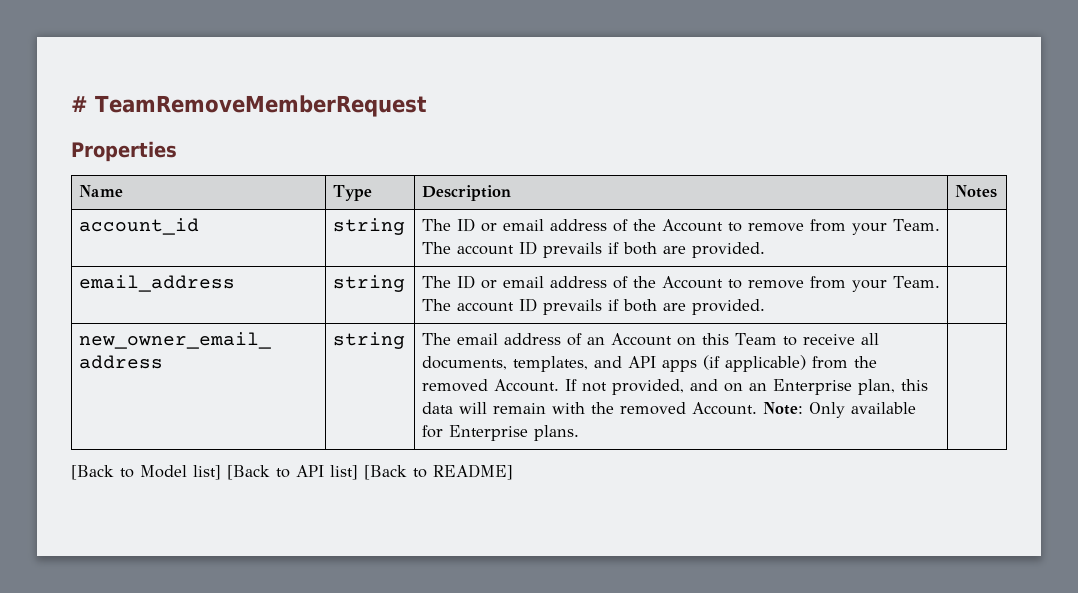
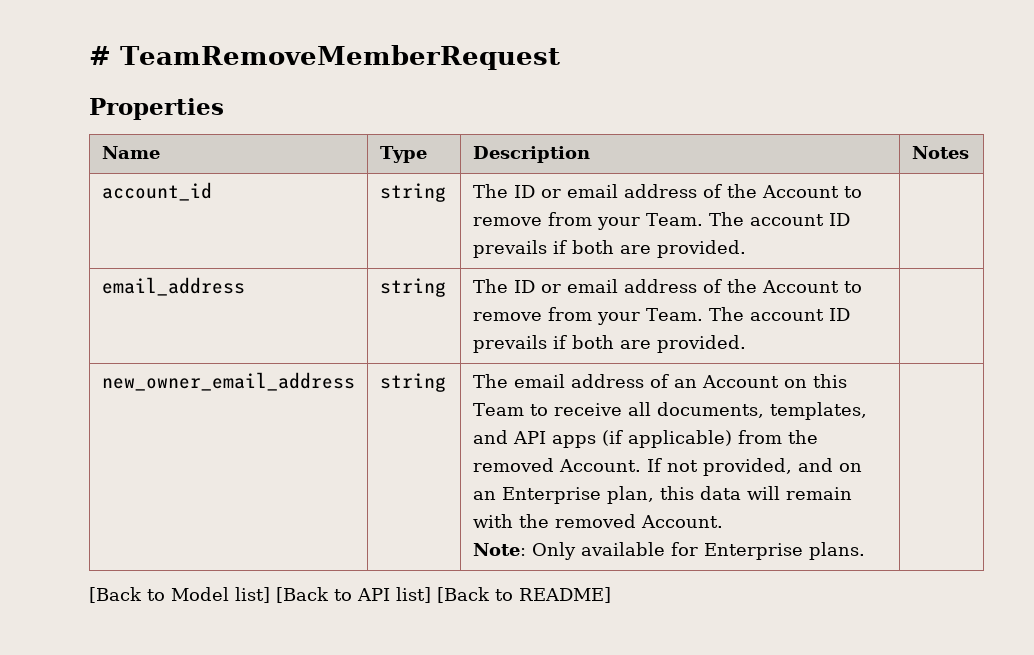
(757, 408) none -> (723, 521) //

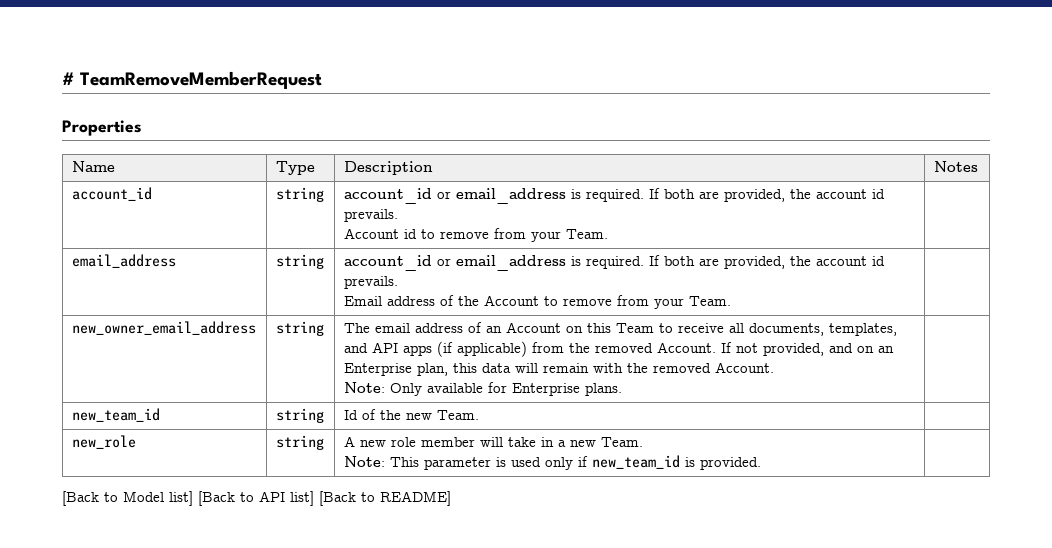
[472,184,862,198] [472,212,850,230] [472,240,746,258] [101,277,245,296] [379,278,446,297] [472,279,862,293] [472,307,850,325] [472,335,746,353] The ID or email address of the Account to remove from your Team. The account ID prevails if both are provided. | // email_address | string | The ID or email address of the Account to remove from your Team. The account ID prevails if both are provided. -> [343,188,885,204] [343,209,398,222] [343,228,608,242] [71,254,176,268] [275,254,324,269] [343,255,885,271] [343,276,398,289] [343,295,731,309] account_id or email_address is required. If both are provided, the account id prevails. // Account id to remove from your Team. | // email_address | string | account_id or email_address is required. If both are provided, the account id prevails. // Email address of the Account to remove from your Team.
(865, 551) none -> [71,408,160,422] [275,408,324,423] [343,409,479,420] [71,435,136,449] [275,435,324,450] [343,436,643,447] [343,455,761,470] // new_team_id | string | Id of the new Team. | // new_role | string | A new role member will take in a new Team. // Note: This parameter is used only if new_team_id is provided. |

